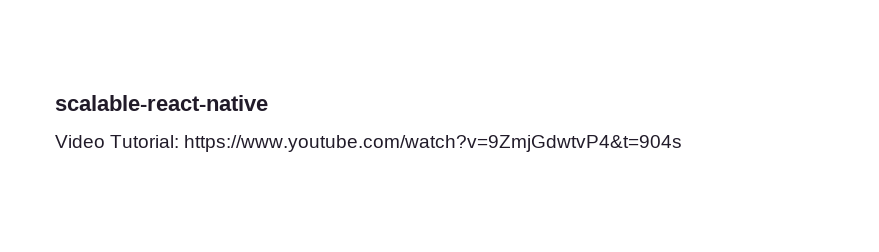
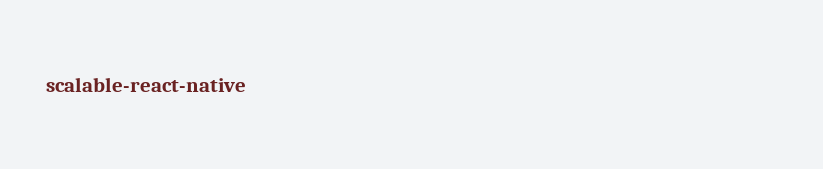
[55,135,683,152] // Video Tutorial: https://www.youtube.com/watch?v=9ZmjGdwtvP4&t=904s -> (246, 84) none

